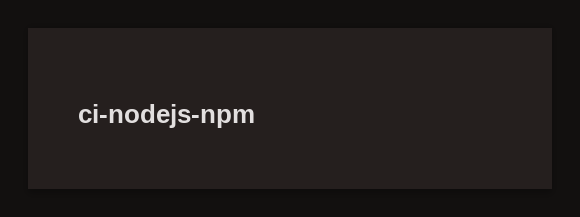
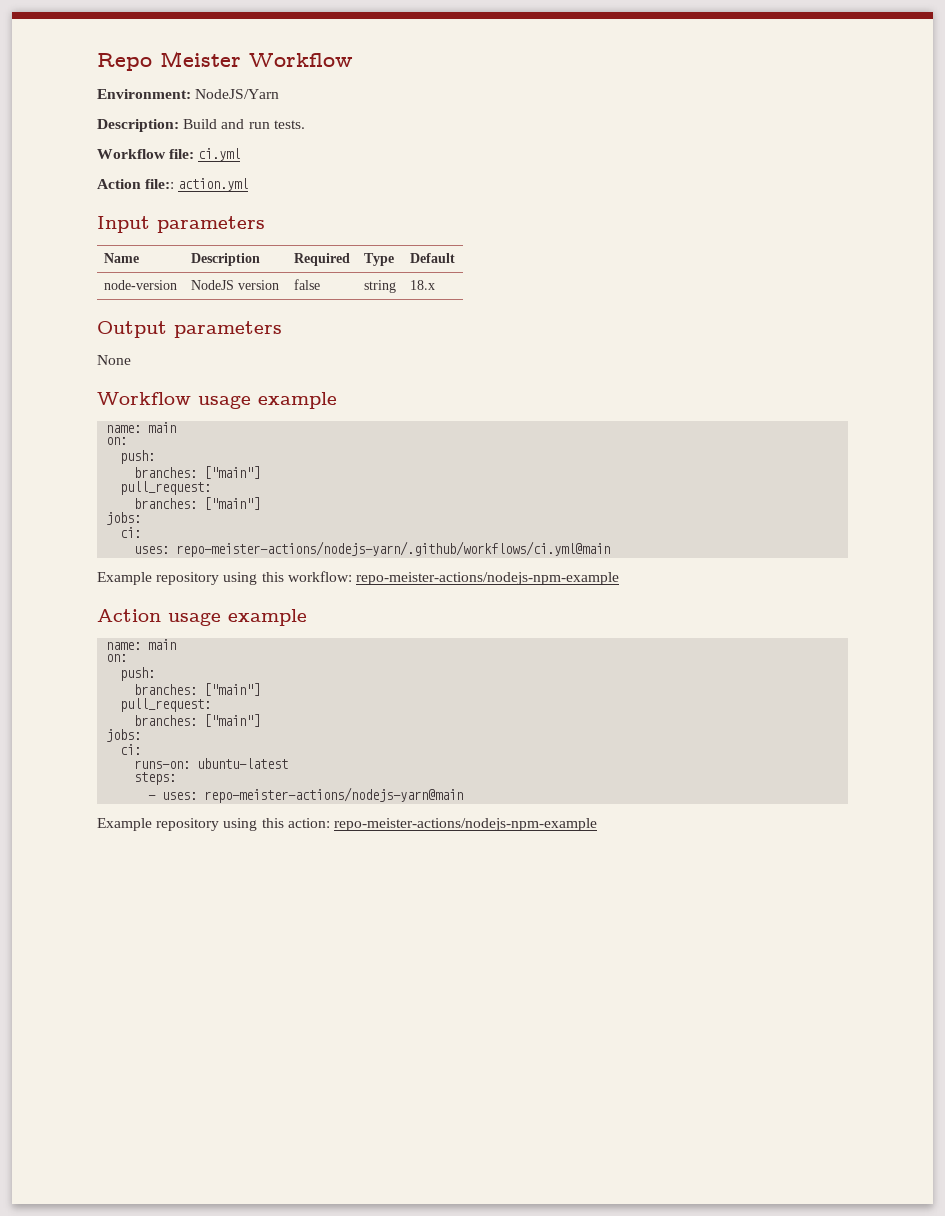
[78,104,255,128] ci-nodejs-npm -> [97,51,353,71] [97,89,280,99] [97,119,305,132] [97,148,241,161] [97,178,249,191] [97,216,265,233] [103,253,139,263] [190,253,260,266] [293,253,350,266] [363,253,394,266] [409,253,455,263] [103,280,177,290] [190,280,279,290] [293,279,320,290] [363,280,396,293] [409,280,435,290] [97,321,282,338] [97,355,131,365] [97,392,337,409] [106,422,177,433] [106,437,128,445] [120,450,156,464] [134,466,261,479] [120,481,212,495] [134,497,261,510] [106,512,142,525] [120,527,142,538] [134,541,611,557] [97,571,619,585] [97,609,307,626] [106,639,177,650] [106,654,128,662] [120,667,156,681] [134,683,261,696] [120,698,212,712] [134,714,261,727] [106,729,142,742] [120,744,142,755] [134,758,289,769] [134,772,177,785] [148,787,464,803] [97,818,597,831] Repo Meister Workflow // Environment: NodeJS/Yarn // Description: Build and run tests. // Workflow file: ci.yml // Action file:: action.yml // Input parameters // Name | Description | Required | Type | Default // node-version | NodeJS version | false | string | 18.x // Output parameters // None // Workflow usage example // name: main // on: // push: // branches: ["main"] // pull_request: // branches: ["main"] // jobs: // ci: // uses: repo-meister-actions/nodejs-yarn/.github/workflows/ci.yml@main // Example repository using this workflow: repo-meister-actions/nodejs-npm-example // Action usage example // name: main // on: // push: // branches: ["main"] // pull_request: // branches: ["main"] // jobs: // ci: // runs-on: ubuntu-latest // steps: // - uses: repo-meister-actions/nodejs-yarn@main // Example repository using this action: repo-meister-actions/nodejs-npm-example

